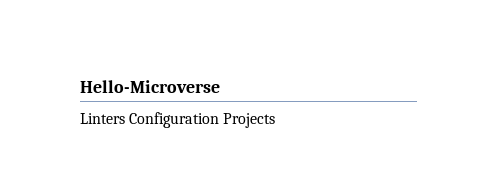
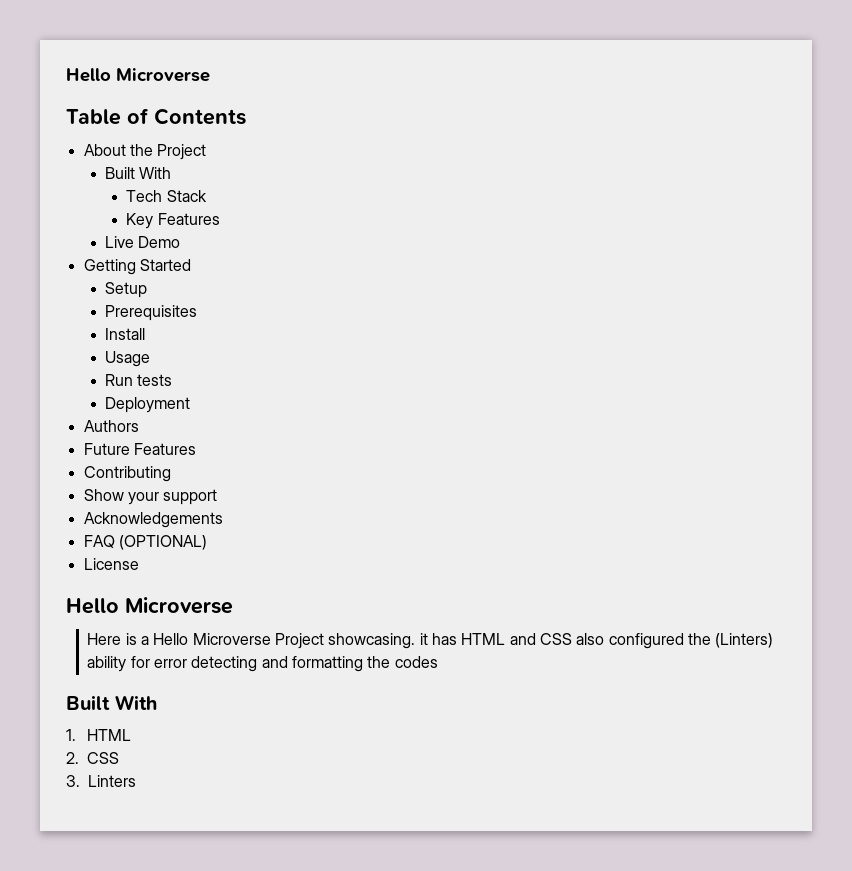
[80,80,220,93] [80,112,276,128] Hello-Microverse // Linters Configuration Projects -> [66,68,210,82] [66,108,246,125] [83,144,207,160] [105,167,172,179] [126,190,207,202] [126,213,220,229] [105,236,181,248] [83,259,191,275] [105,282,148,298] [105,305,198,321] [105,328,146,340] [105,351,151,367] [105,374,173,386] [105,397,191,413] [83,420,139,432] [83,443,196,455] [83,466,171,482] [83,489,218,505] [83,512,223,528] [83,535,207,550] [83,558,139,570] [66,597,233,614] [87,633,774,649] [87,656,438,672] [66,695,157,710] [66,729,132,741] [66,752,120,764] [66,775,136,787] Hello Microverse // Table of Contents // About the Project // Built With // Tech Stack // Key Features // Live Demo // Getting Started // Setup // Prerequisites // Install // Usage // Run tests // Deployment // Authors // Future Features // Contributing // Show your support // Acknowledgements // FAQ (OPTIONAL) // License // Hello Microverse // Here is a Hello Microverse Project showcasing. it has HTML and CSS also configured the (Linters) ability for error detecting and formatting the codes // Built With // 1. HTML // 2. CSS // 3. Linters

